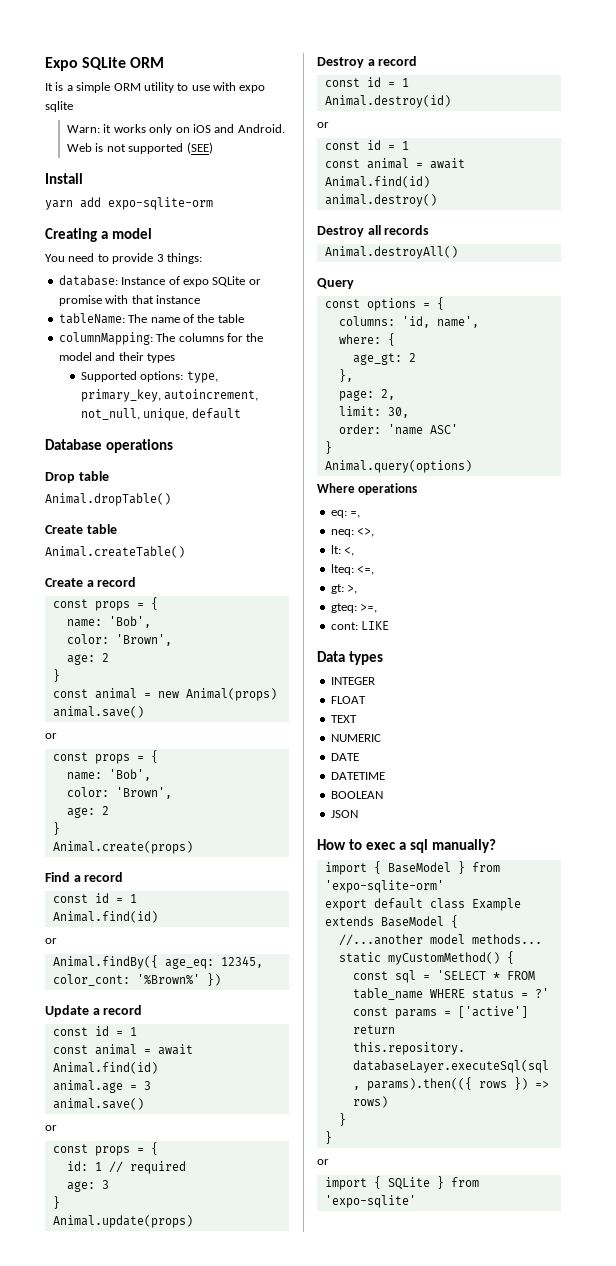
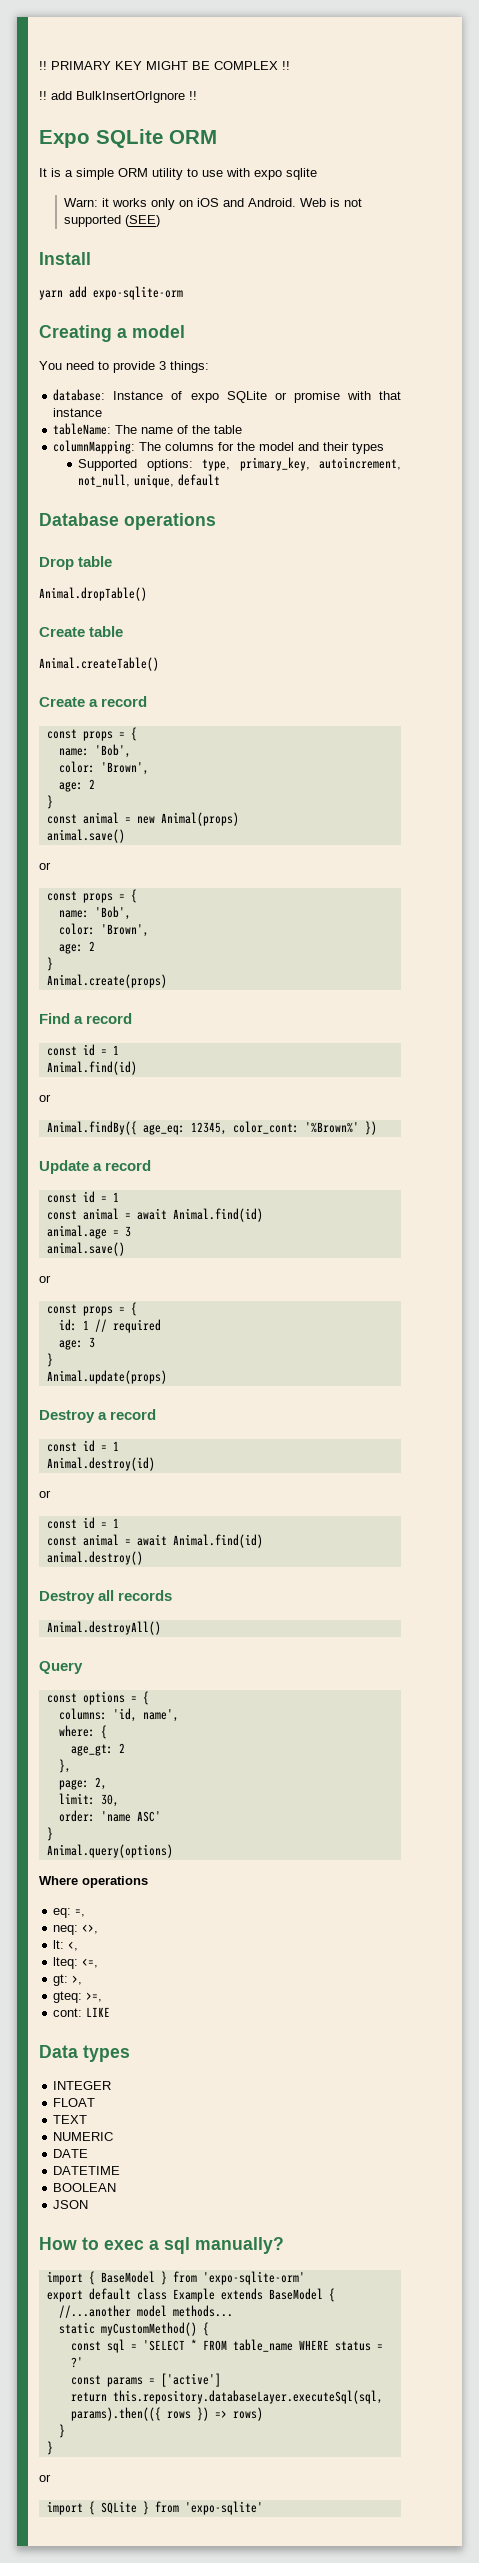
(45, 64) none -> [39,61,290,70] [39,91,197,103] !! PRIMARY KEY MIGHT BE COMPLEX !! // !! add BulkInsertOrIgnore !! //

